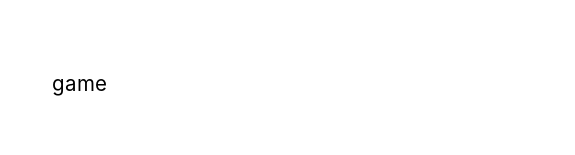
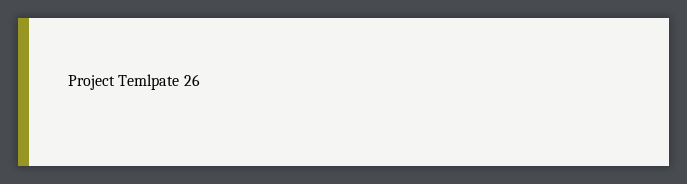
[52,79,107,96] game -> [68,74,200,90] Project Temlpate 26

